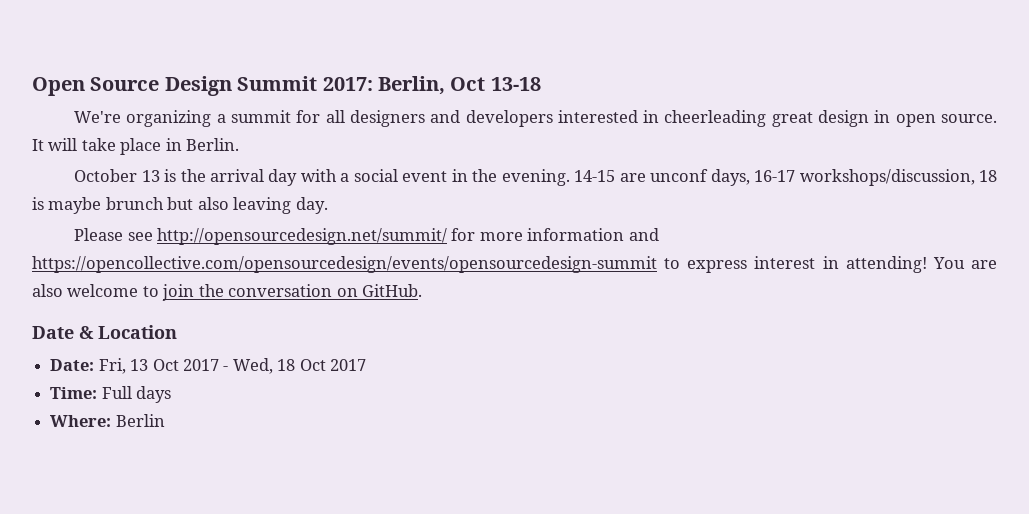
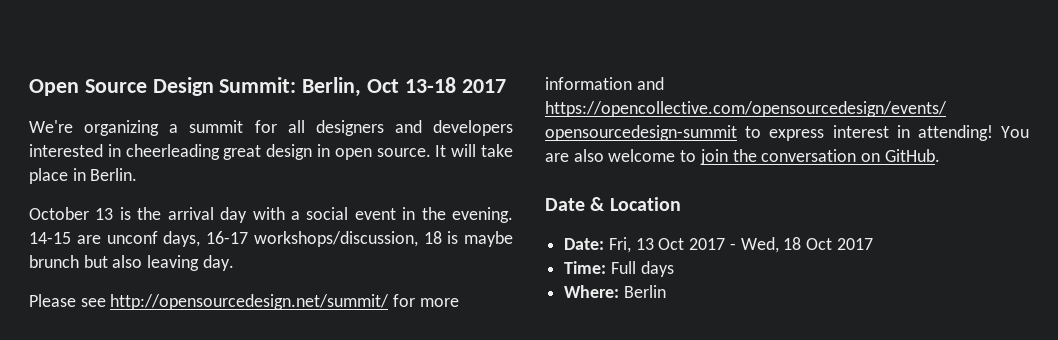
[237,76,373,91] Summit 2017: -> [219,77,297,93] Summit:
(541, 84) none -> [461,79,506,93] 2017

